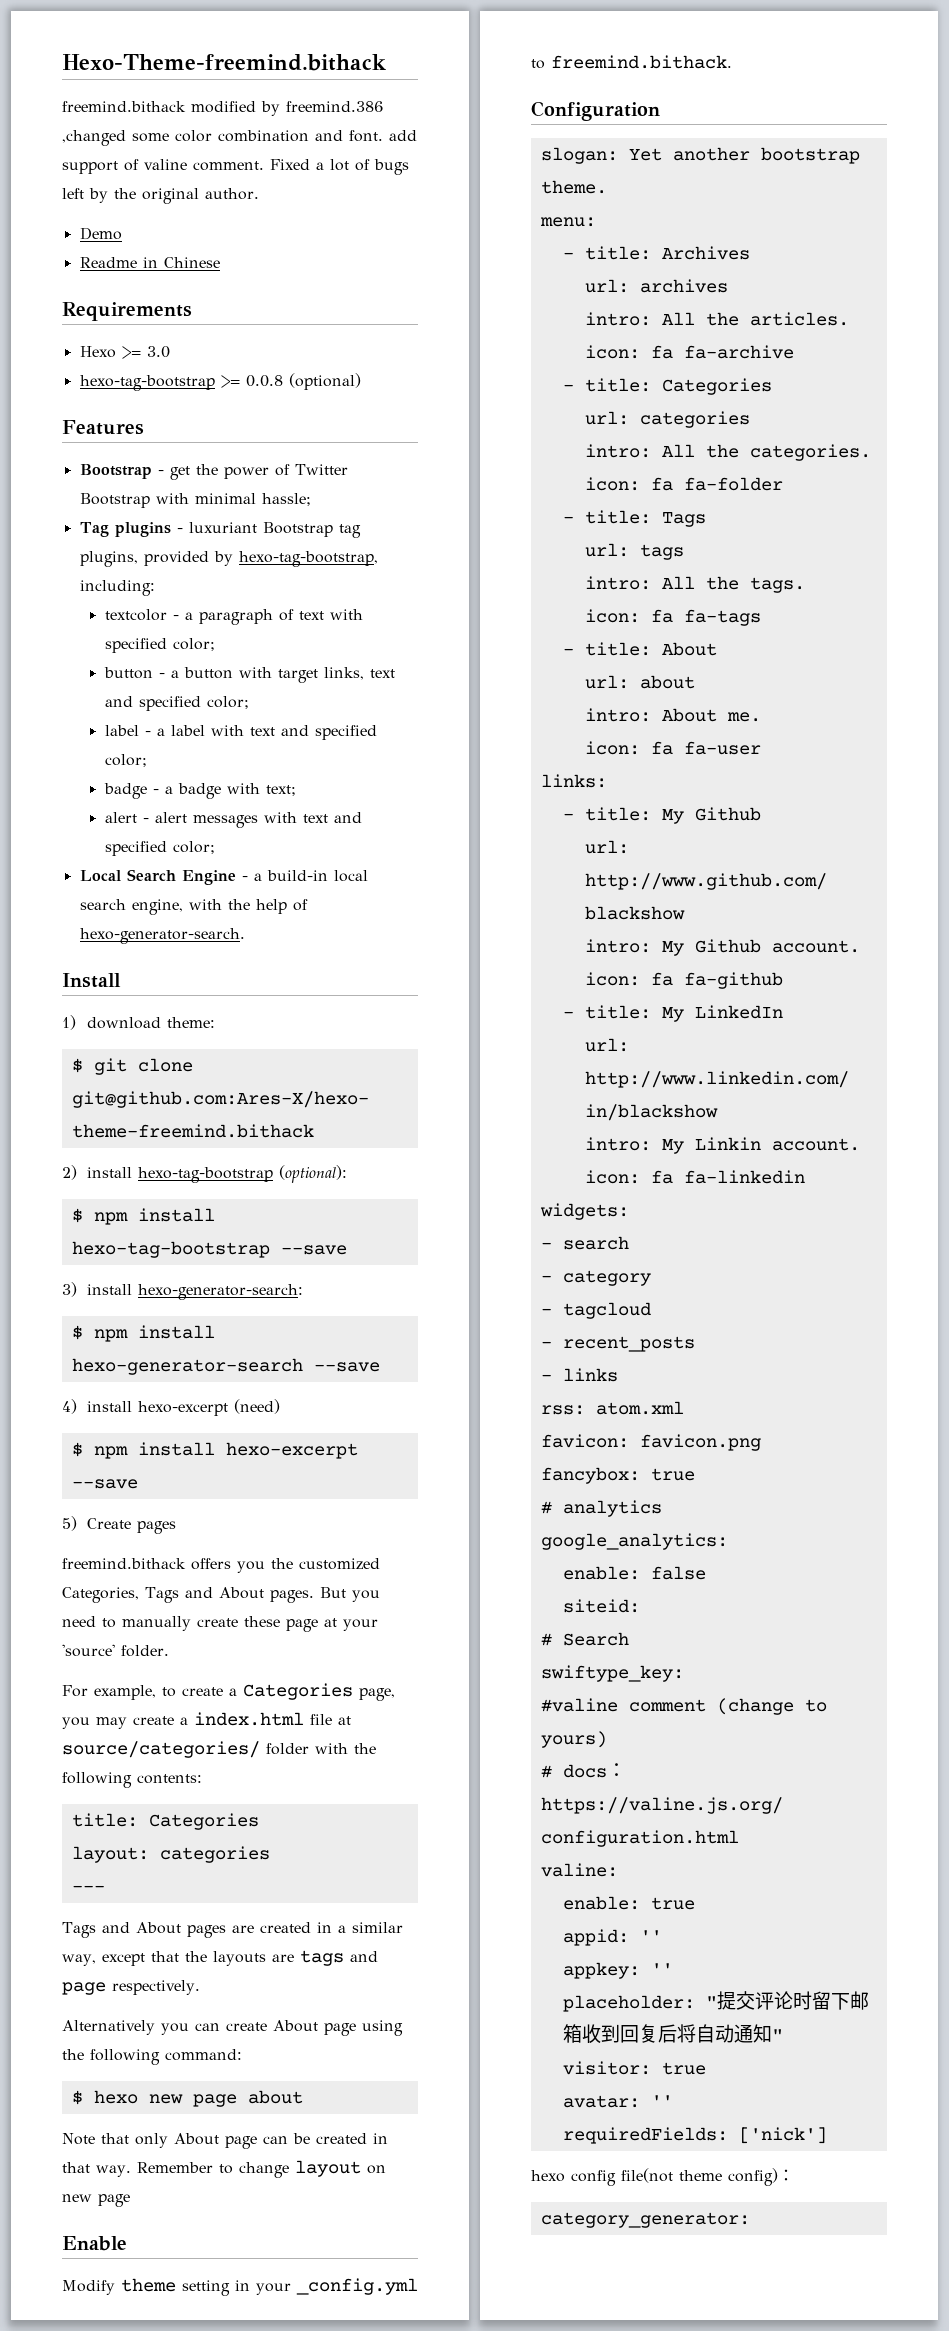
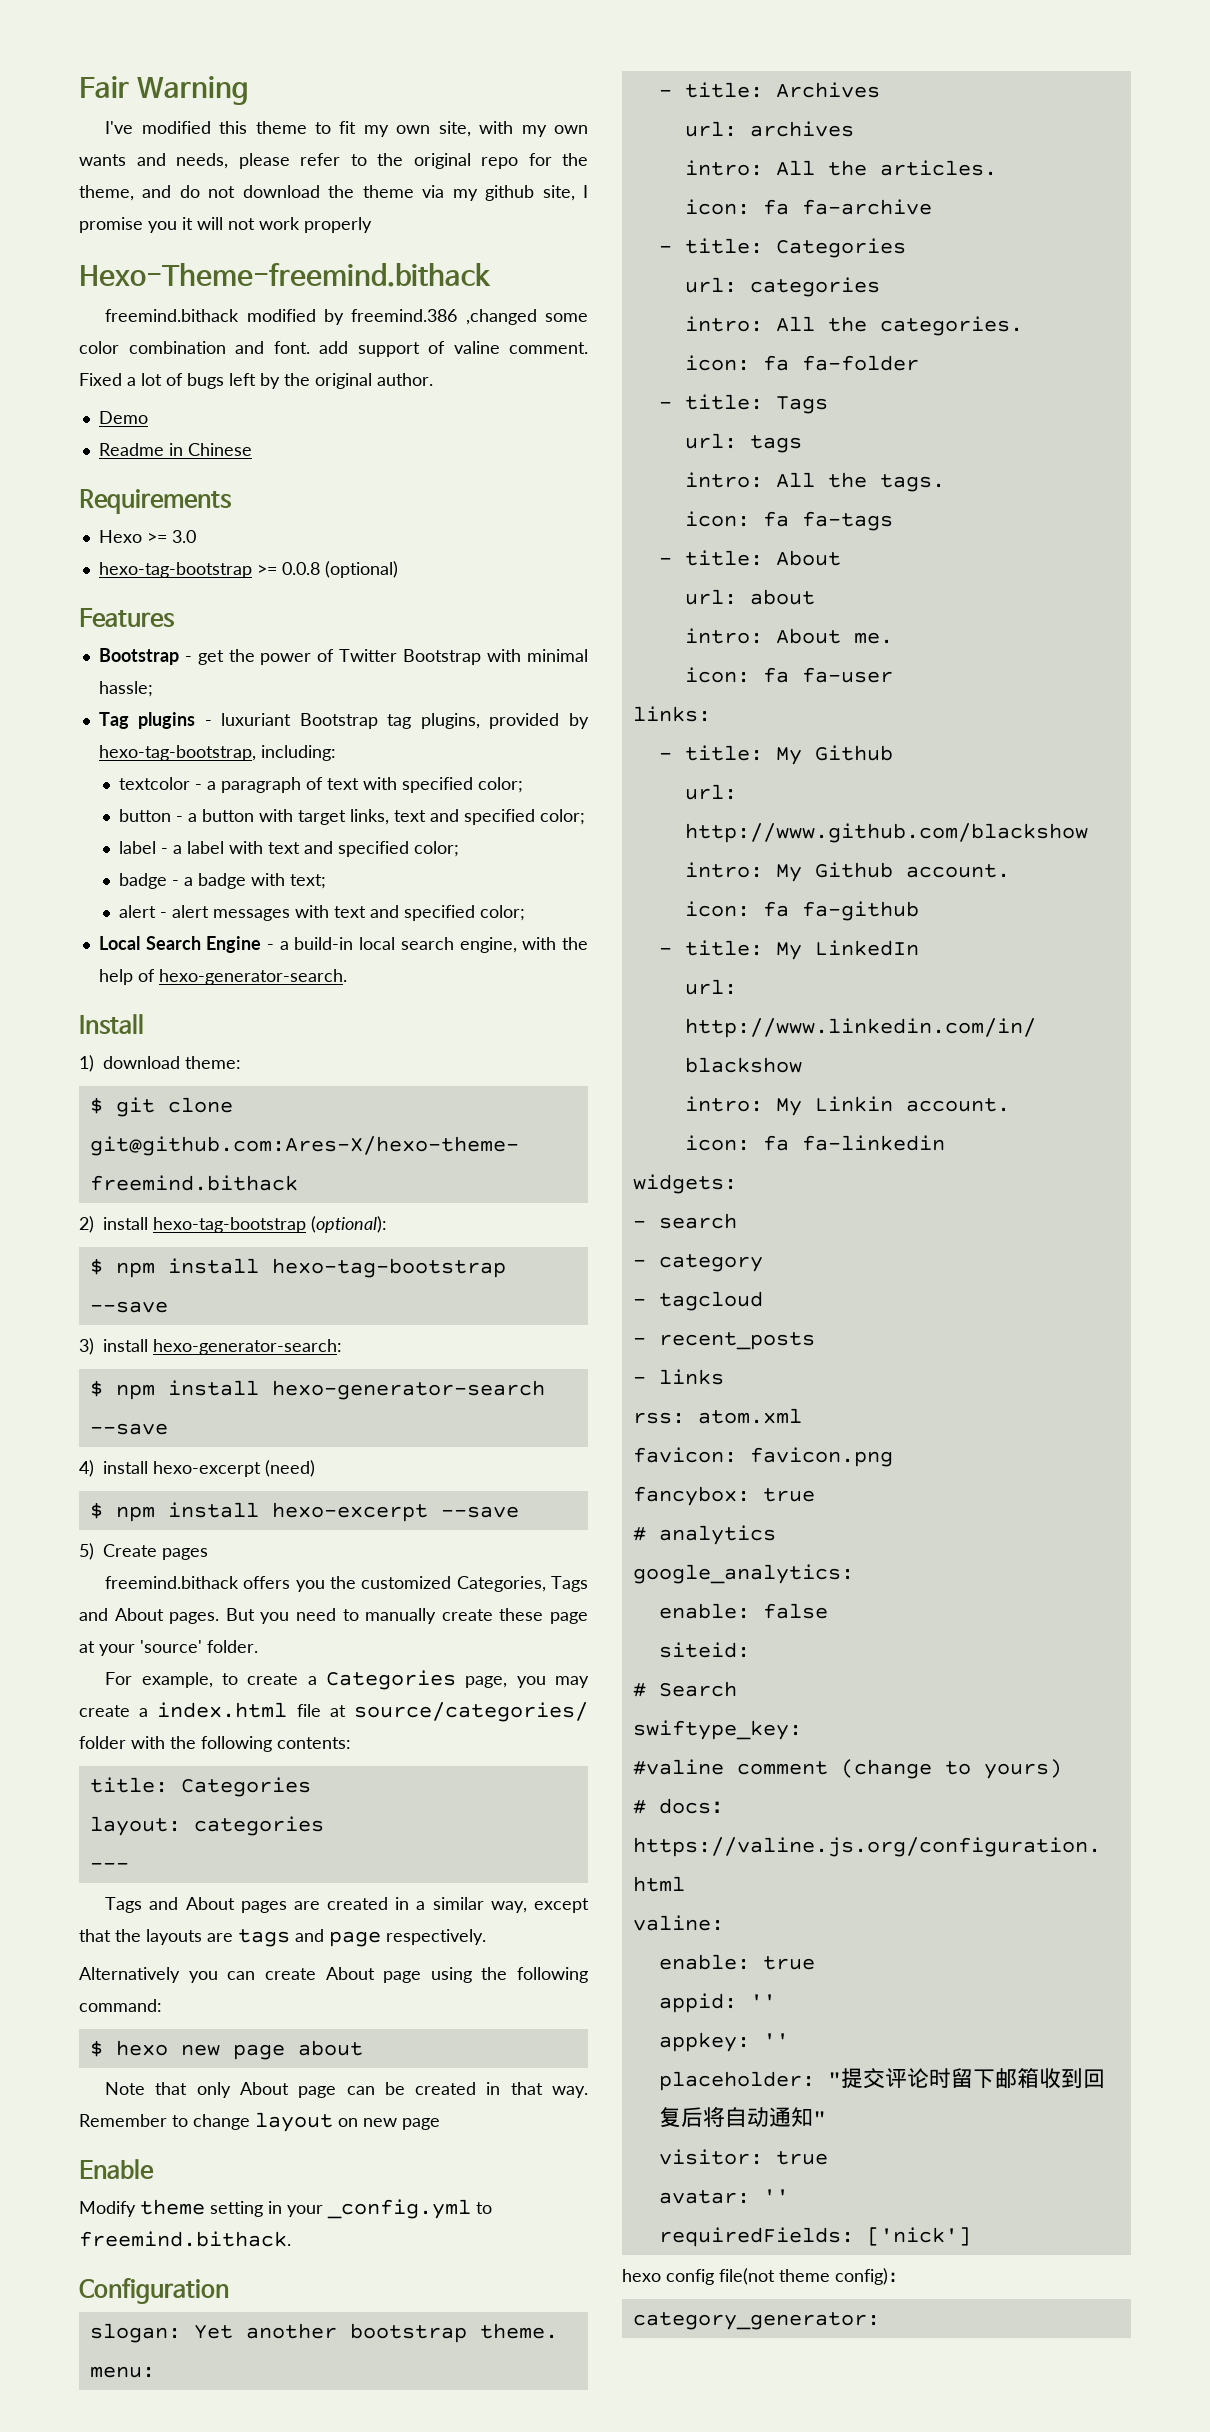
(62, 62) none -> [79,76,248,105] [105,121,588,137] [79,153,588,169] [79,185,588,201] [79,217,372,233] Fair Warning // I've modified this theme to fit my own site, with my own wants and needs, please refer to the original repo for the theme, and do not download the theme via my github site, I promise you it will not work properly //

